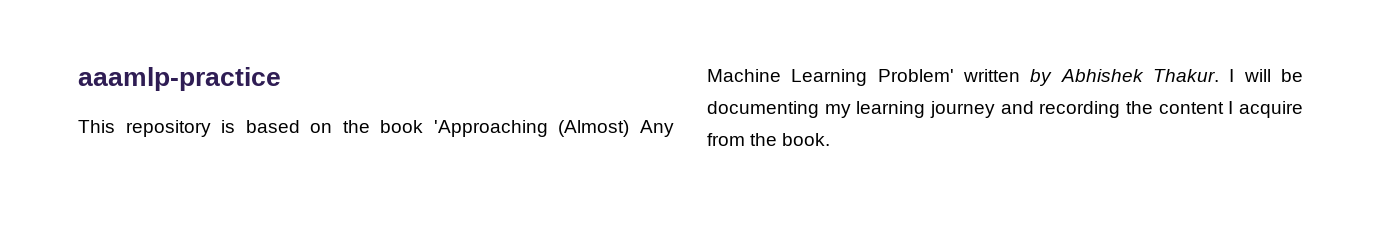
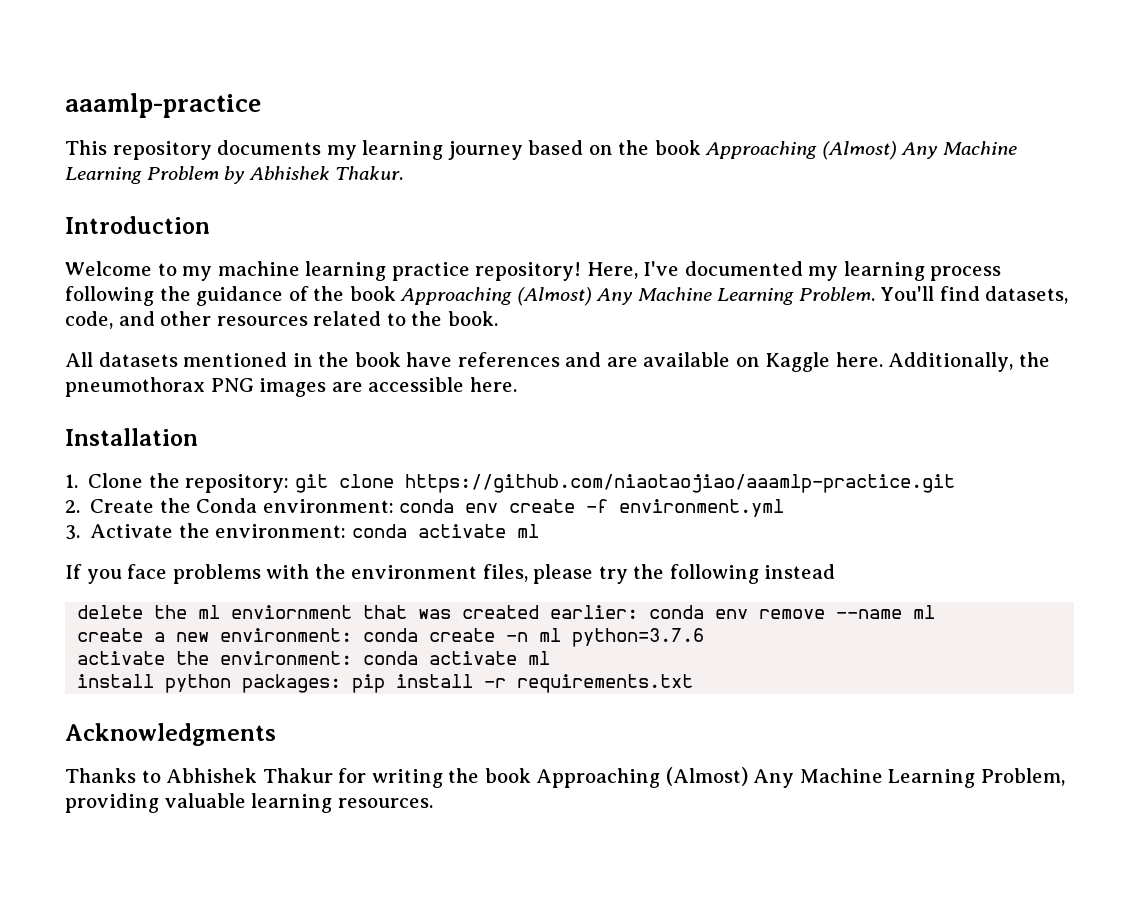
[221,120,236,133] is -> [217,140,523,160] documents my learning journey
[433,120,674,137] [707,69,1020,86] 'Approaching (Almost) Any Machine Learning Problem' written -> [705,141,1017,160] [65,166,219,184] Approaching (Almost) Any Machine Learning Problem
[1229,69,1303,82] [707,101,1303,118] [707,133,831,146] I will be documenting my learning journey and recording the content I acquire from the book. -> [65,216,210,234] [65,261,1002,281] [65,286,1069,306] [65,311,498,329] [65,352,1051,372] [65,377,517,397] [65,428,198,446] [65,473,955,493] [65,498,785,517] [65,523,539,540] [65,564,836,584] [77,605,936,619] [77,628,705,647] [77,651,551,665] [77,674,694,693] [65,723,276,746] [65,767,1065,788] [65,793,433,813] // Introduction // Welcome to my machine learning practice repository! Here, I've documented my learning process following the guidance of the book Approaching (Almost) Any Machine Learning Problem. You'll find datasets, code, and other resources related to the book. // All datasets mentioned in the book have references and are available on Kaggle here. Additionally, the pneumothorax PNG images are accessible here. // Installation // 1. Clone the repository: git clone https://github.com/niaotaojiao/aaamlp-practice.git // 2. Create the Conda environment: conda env create -f environment.yml // 3. Activate the environment: conda activate ml // If you face problems with the environment files, please try the following instead // delete the ml enviornment that was created earlier: conda env remove --name ml // create a new environment: conda create -n ml python=3.7.6 // activate the environment: conda activate ml // install python packages: pip install -r requirements.txt // Acknowledgments // Thanks to Abhishek Thakur for writing the book Approaching (Almost) Any Machine Learning Problem, providing valuable learning resources.

